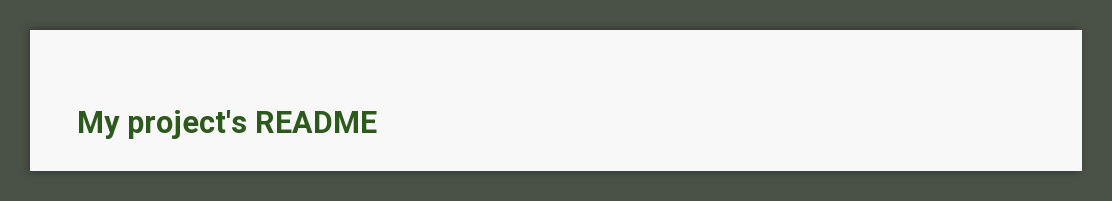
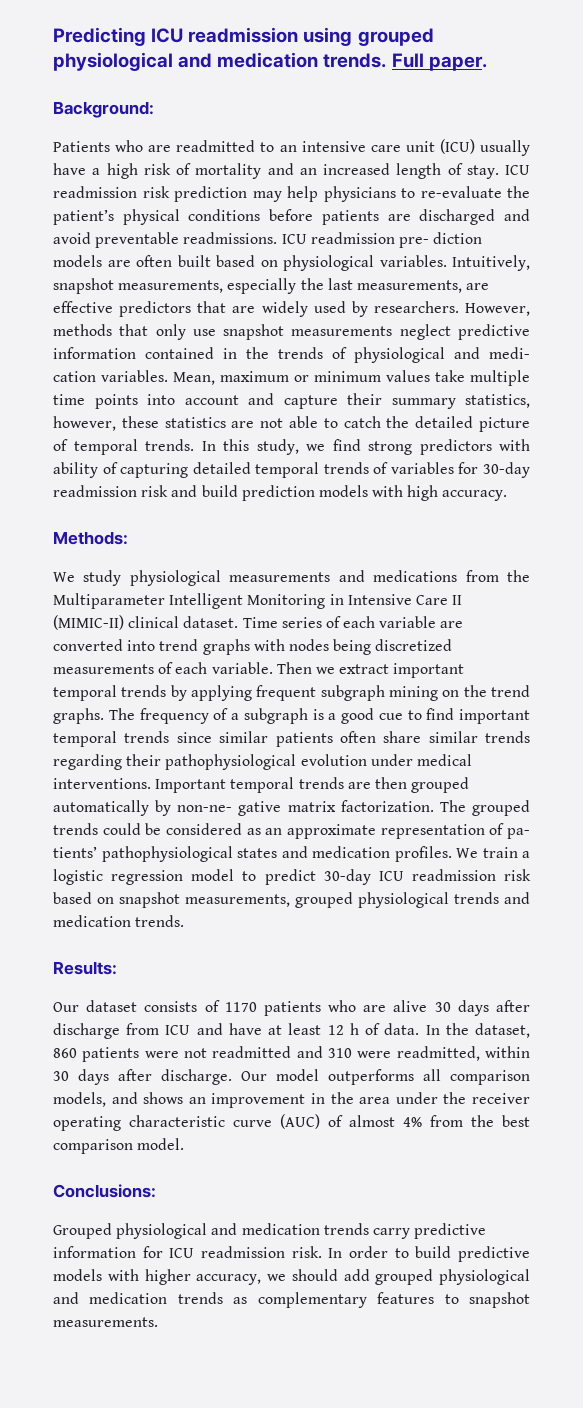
[77,110,378,139] My project's README -> [53,27,434,46] [53,52,487,71] [53,101,154,118] [53,139,530,156] [53,163,530,179] [53,186,530,202] [53,209,530,225] [53,232,483,248] [53,255,530,271] [53,278,490,294] [53,301,530,317] [53,324,530,340] [53,347,530,363] [53,370,530,386] [53,393,530,409] [53,416,530,432] [53,439,530,455] [53,462,530,478] [53,485,508,501] [53,531,128,545] [53,570,530,586] [53,593,463,609] [53,615,464,630] [53,639,453,655] [53,662,465,678] [53,685,530,701] [53,708,530,724] [53,731,530,747] [53,754,472,770] [53,777,470,793] [53,800,530,816] [53,823,530,839] [53,846,530,862] [53,869,531,885] [53,892,530,908] [53,915,185,927] [53,961,117,975] [53,1000,530,1016] [53,1023,530,1039] [53,1046,530,1062] [53,1069,530,1085] [53,1092,531,1108] [53,1114,530,1131] [53,1138,185,1154] [53,1184,156,1198] [53,1223,487,1239] [53,1246,530,1262] [53,1269,530,1285] [53,1292,530,1308] [53,1317,158,1327] Predicting ICU readmission using grouped physiological and medication trends. Full paper. // Background: // Patients who are readmitted to an intensive care unit (ICU) usually have a high risk of mortality and an increased length of stay. ICU readmission risk prediction may help physicians to re-evaluate the patient’s physical conditions before patients are discharged and avoid preventable readmissions. ICU readmission pre- diction models are often built based on physiological variables. Intuitively, snapshot measurements, especially the last measurements, are effective predictors that are widely used by researchers. However, methods that only use snapshot measurements neglect predictive information contained in the trends of physiological and medi- cation variables. Mean, maximum or minimum values take multiple time points into account and capture their summary statistics, however, these statistics are not able to catch the detailed picture of temporal trends. In this study, we find strong predictors with ability of capturing detailed temporal trends of variables for 30-day readmission risk and build prediction models with high accuracy. // Methods: // We study physiological measurements and medications from the Multiparameter Intelligent Monitoring in Intensive Care II (MIMIC-II) clinical dataset. Time series of each variable are converted into trend graphs with nodes being discretized measurements of each variable. Then we extract important temporal trends by applying frequent subgraph mining on the trend graphs. The frequency of a subgraph is a good cue to find important temporal trends since similar patients often share similar trends regarding their pathophysiological evolution under medical interventions. Important temporal trends are then grouped automatically by non-ne- gative matrix factorization. The grouped trends could be considered as an approximate representation of pa- tients’ pathophysiological states and medication profiles. We train a logistic regression model to predict 30-day ICU readmission risk based on snapshot measurements, grouped physiological trends and medication trends. // Results: // Our dataset consists of 1170 patients who are alive 30 days after discharge from ICU and have at least 12 h of data. In the dataset, 860 patients were not readmitted and 310 were readmitted, within 30 days after discharge. Our model outperforms all comparison models, and shows an improvement in the area under the receiver operating characteristic curve (AUC) of almost 4% from the best comparison model. // Conclusions: // Grouped physiological and medication trends carry predictive information for ICU readmission risk. In order to build predictive models with higher accuracy, we should add grouped physiological and medication trends as complementary features to snapshot measurements.

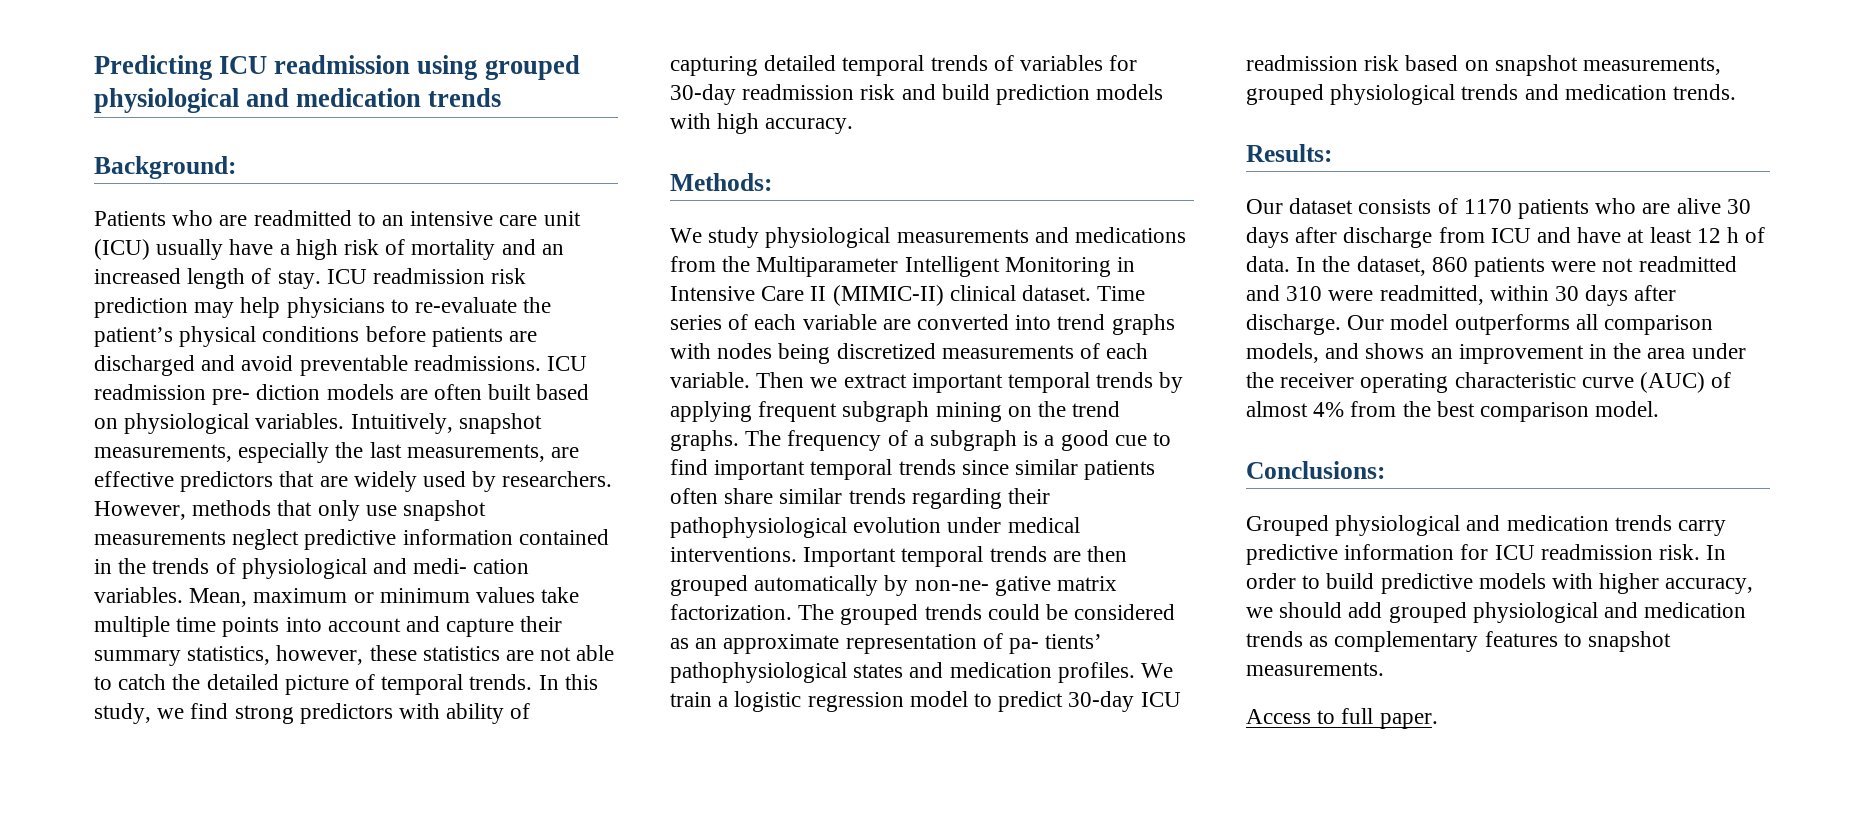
[323,53,487,71] trends. Full paper. -> [428,88,502,107] trends
(158, 1322) none -> [1246,708,1438,729] // Access to full paper.

